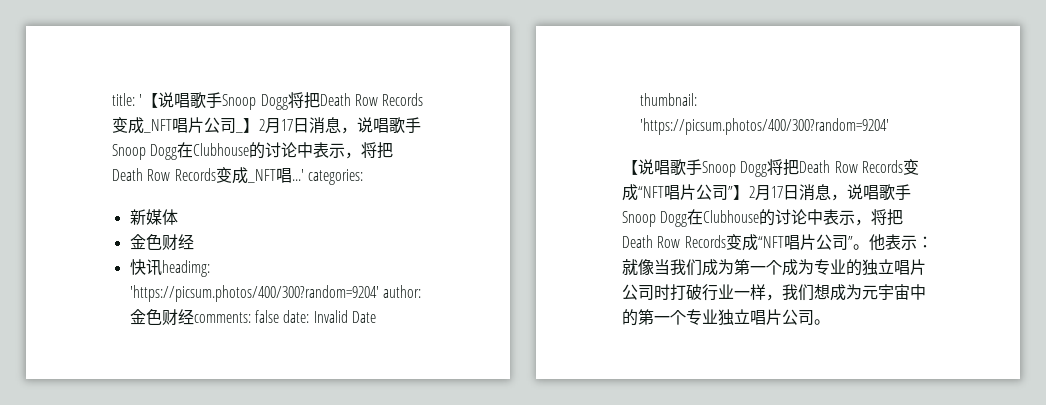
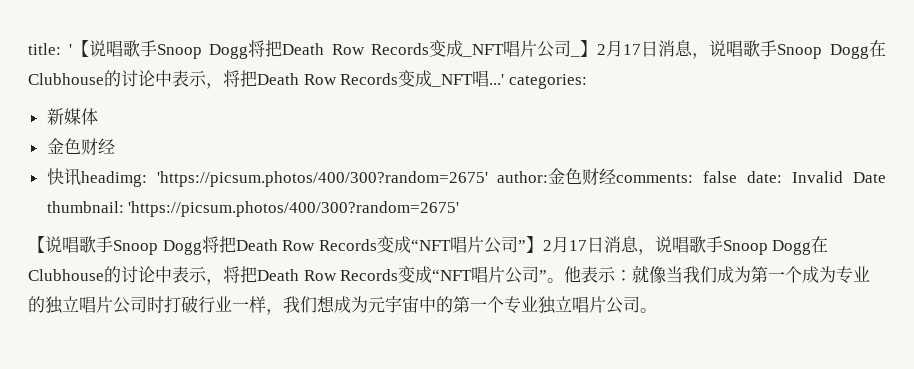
[129,285,379,302] 'https://picsum.photos/400/300?random=9204' -> [156,171,488,187] 'https://picsum.photos/400/300?random=2675'
[639,118,889,135] 'https://picsum.photos/400/300?random=9204' -> [128,201,460,217] 'https://picsum.photos/400/300?random=2675'

